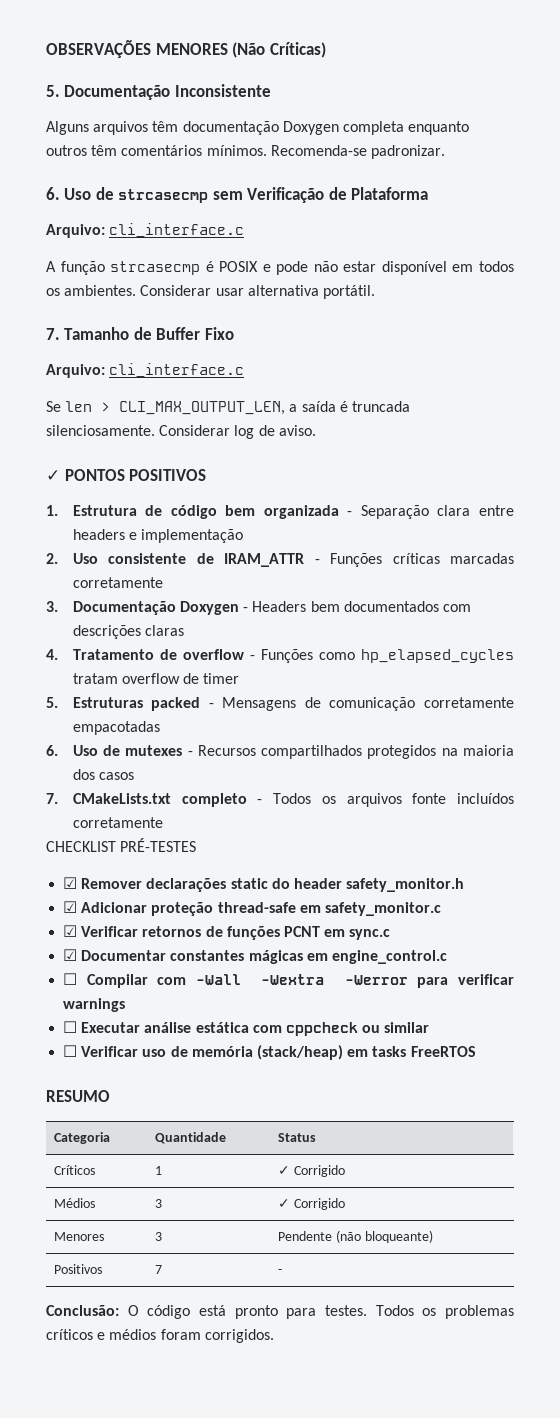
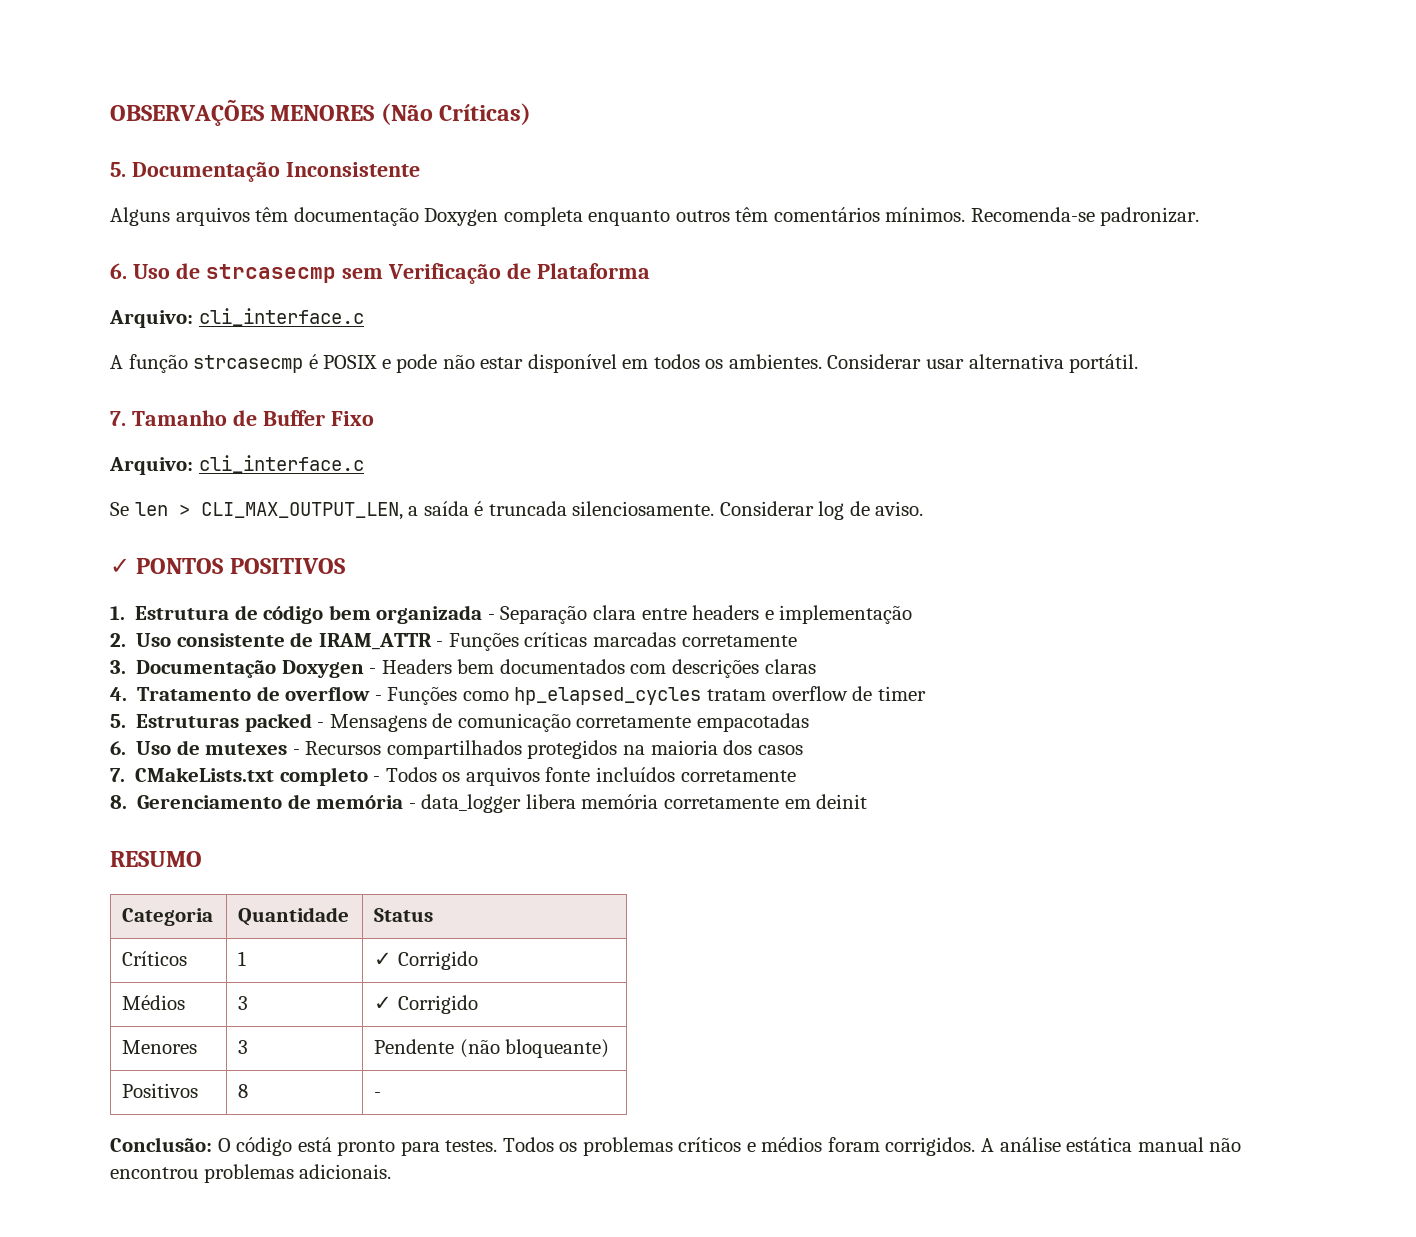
[46,838,197,852] [63,877,465,892] [63,901,441,916] [63,925,391,940] [63,949,447,964] [63,973,514,988] [63,998,126,1012] [63,1021,430,1036] [63,1045,476,1060] CHECKLIST PRÉ-TESTES // ☑ Remover declarações static do header safety_monitor.h // ☑ Adicionar proteção thread-safe em safety_monitor.c // ☑ Verificar retornos de funções PCNT em sync.c // ☑ Documentar constantes mágicas em engine_control.c // ☐ Compilar com -Wall -Wextra -Werror para verificar warnings // ☐ Executar análise estática com cppcheck ou similar // ☐ Verificar uso de memória (stack/heap) em tasks FreeRTOS -> [110,794,868,813] 8. Gerenciamento de memória - data_logger libera memória corretamente em deinit
[155,1265,163,1274] 7 -> [238,1084,249,1098] 8
(274, 1336) none -> [981,1137,1242,1152] [110,1164,392,1183] A análise estática manual não encontrou problemas adicionais.

